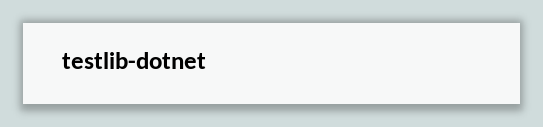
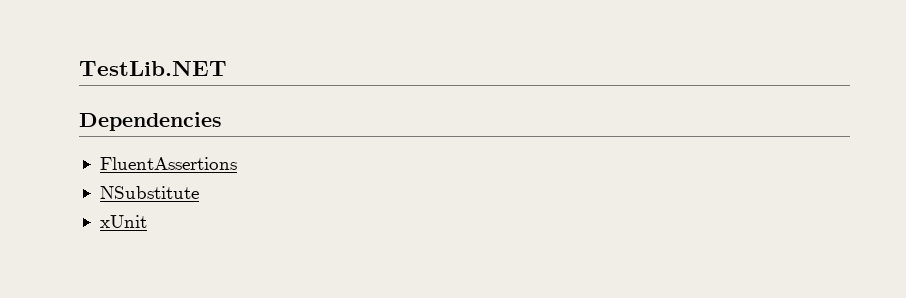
[62,52,206,69] testlib-dotnet -> [79,61,227,76] [79,112,222,131] [99,157,237,170] [99,186,199,199] [99,215,147,228] TestLib.NET // Dependencies // FluentAssertions // NSubstitute // xUnit

